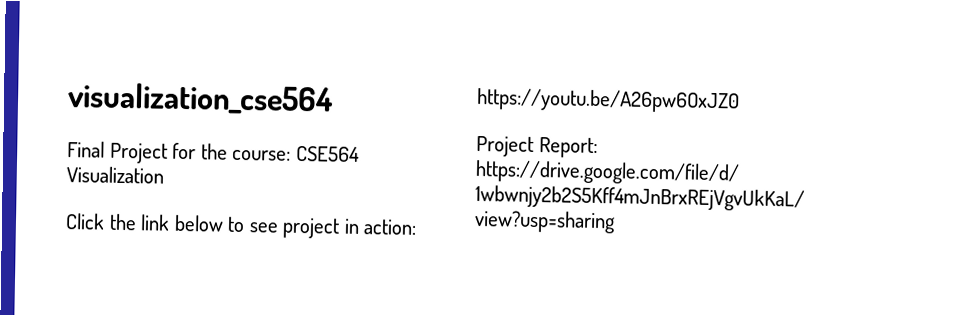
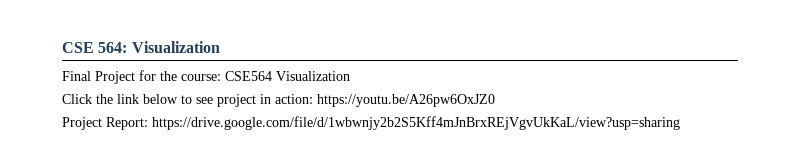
[67,82,334,116] visualization_cse564 -> [62,41,220,53] CSE 564: Visualization

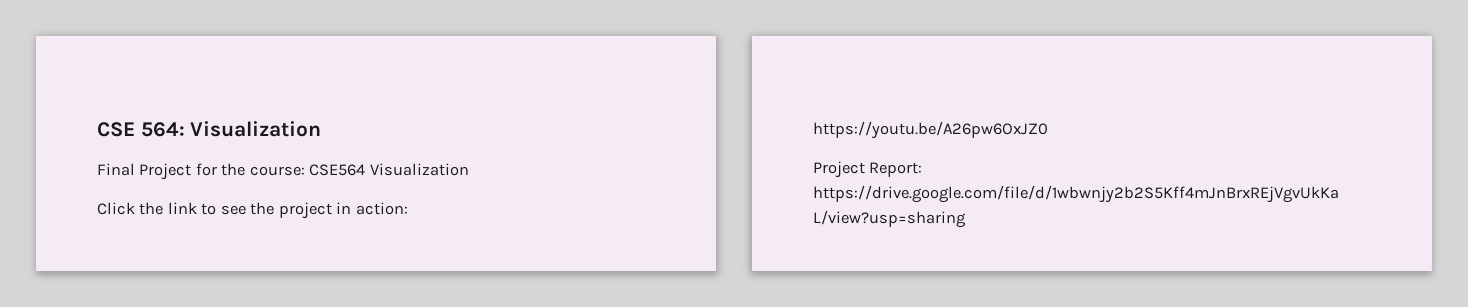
[143,94,178,104] below -> (197, 208) none
(213, 100) none -> [250,202,275,215] the

